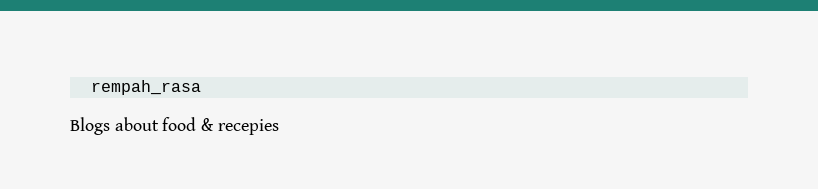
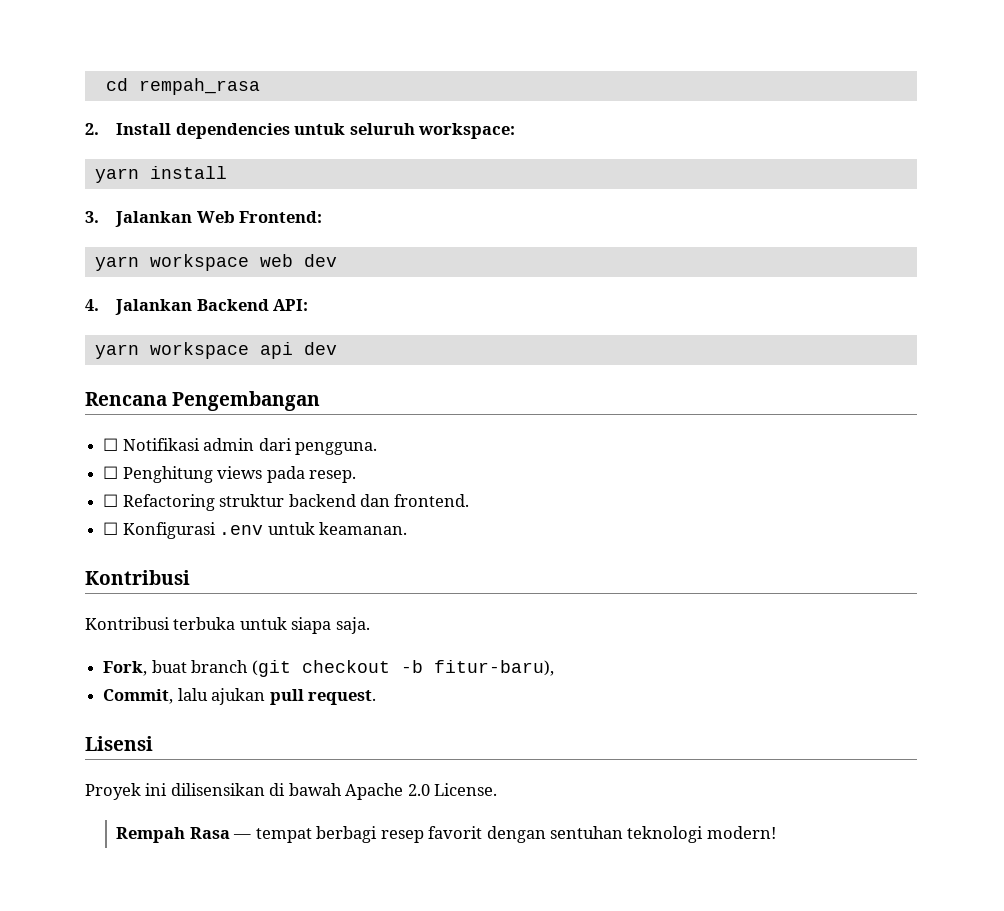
(90, 87) none -> [105,78,128,91] cd
[70,117,279,135] Blogs about food & recepies -> [85,123,516,139] [94,166,227,183] [85,211,323,227] [94,254,337,271] [85,299,309,315] [94,342,337,359] [85,391,321,411] [103,438,377,455] [103,466,356,483] [103,494,470,511] [103,522,407,539] [85,570,190,585] [85,617,370,634] [103,660,554,677] [103,688,376,705] [85,736,153,751] [85,783,498,800] [116,826,776,843] 2. Install dependencies untuk seluruh workspace: // yarn install // 3. Jalankan Web Frontend: // yarn workspace web dev // 4. Jalankan Backend API: // yarn workspace api dev // Rencana Pengembangan // ☐ Notifikasi admin dari pengguna. // ☐ Penghitung views pada resep. // ☐ Refactoring struktur backend dan frontend. // ☐ Konfigurasi .env untuk keamanan. // Kontribusi // Kontribusi terbuka untuk siapa saja. // Fork, buat branch (git checkout -b fitur-baru), // Commit, lalu ajukan pull request. // Lisensi // Proyek ini dilisensikan di bawah Apache 2.0 License. // Rempah Rasa — tempat berbagi resep favorit dengan sentuhan teknologi modern!

